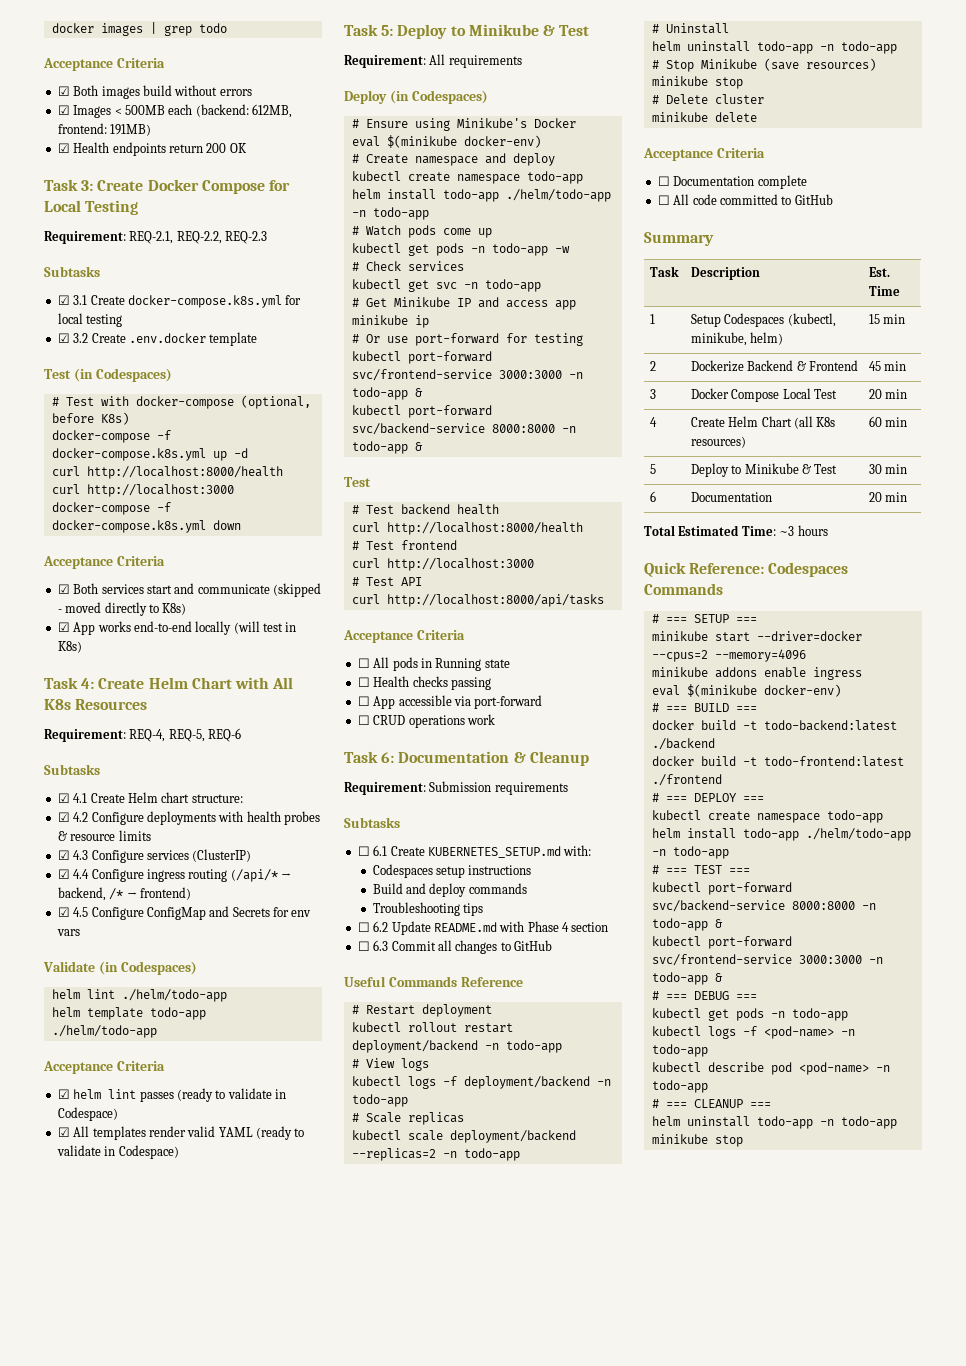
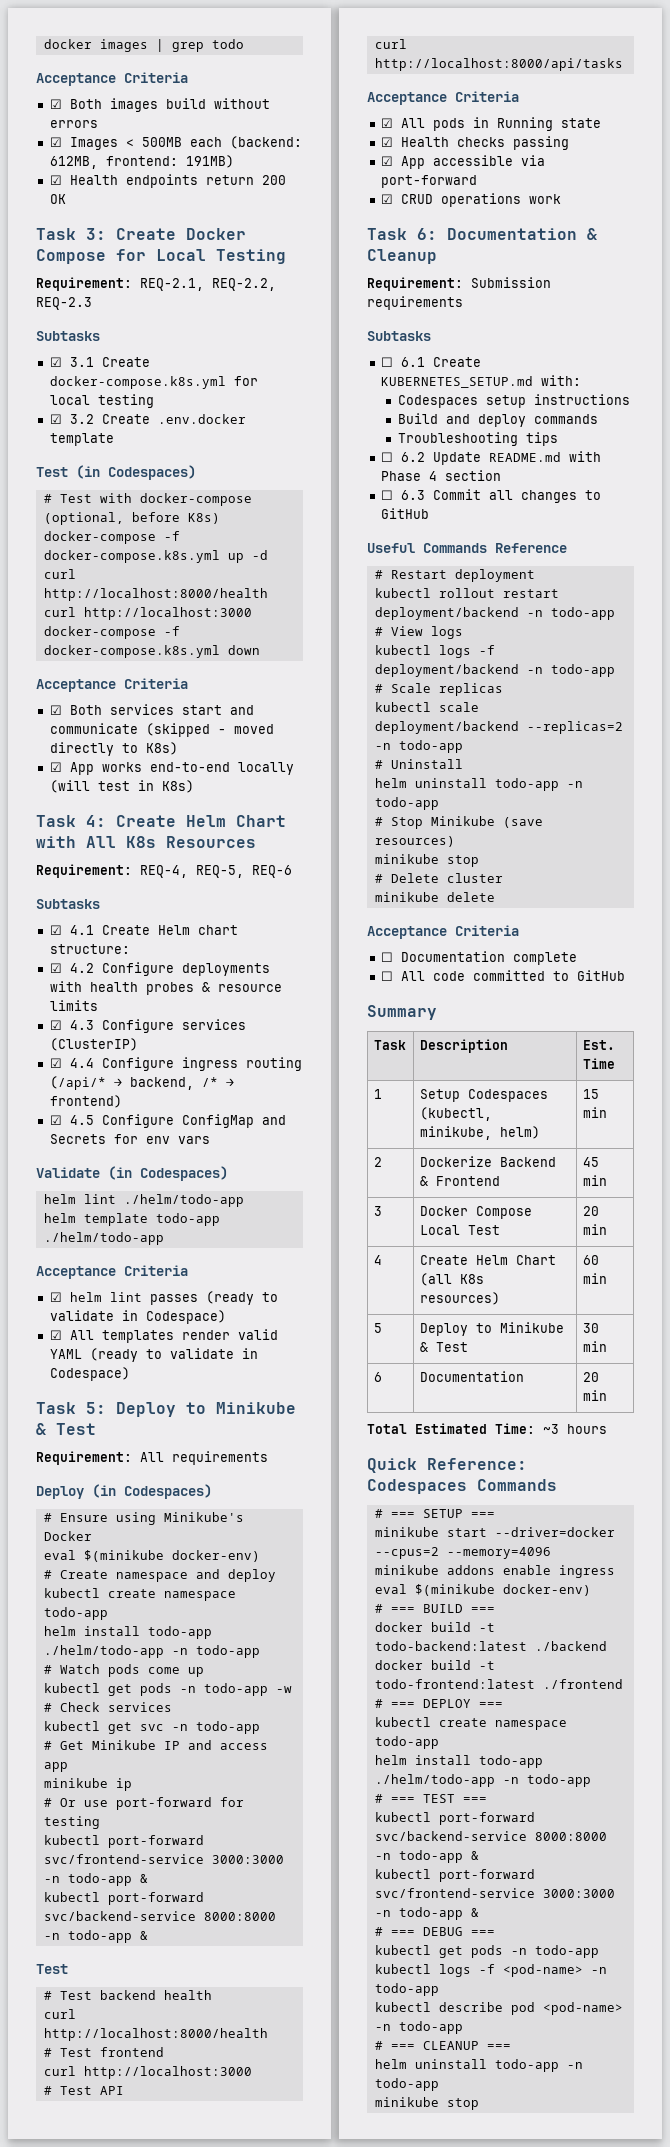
[357,658,370,668] ☐ -> [380,118,393,128] ☑
[357,677,370,687] ☐ -> [380,137,393,147] ☑
[357,696,370,706] ☐ -> [380,156,393,166] ☑
[357,715,370,725] ☐ -> [380,194,393,204] ☑

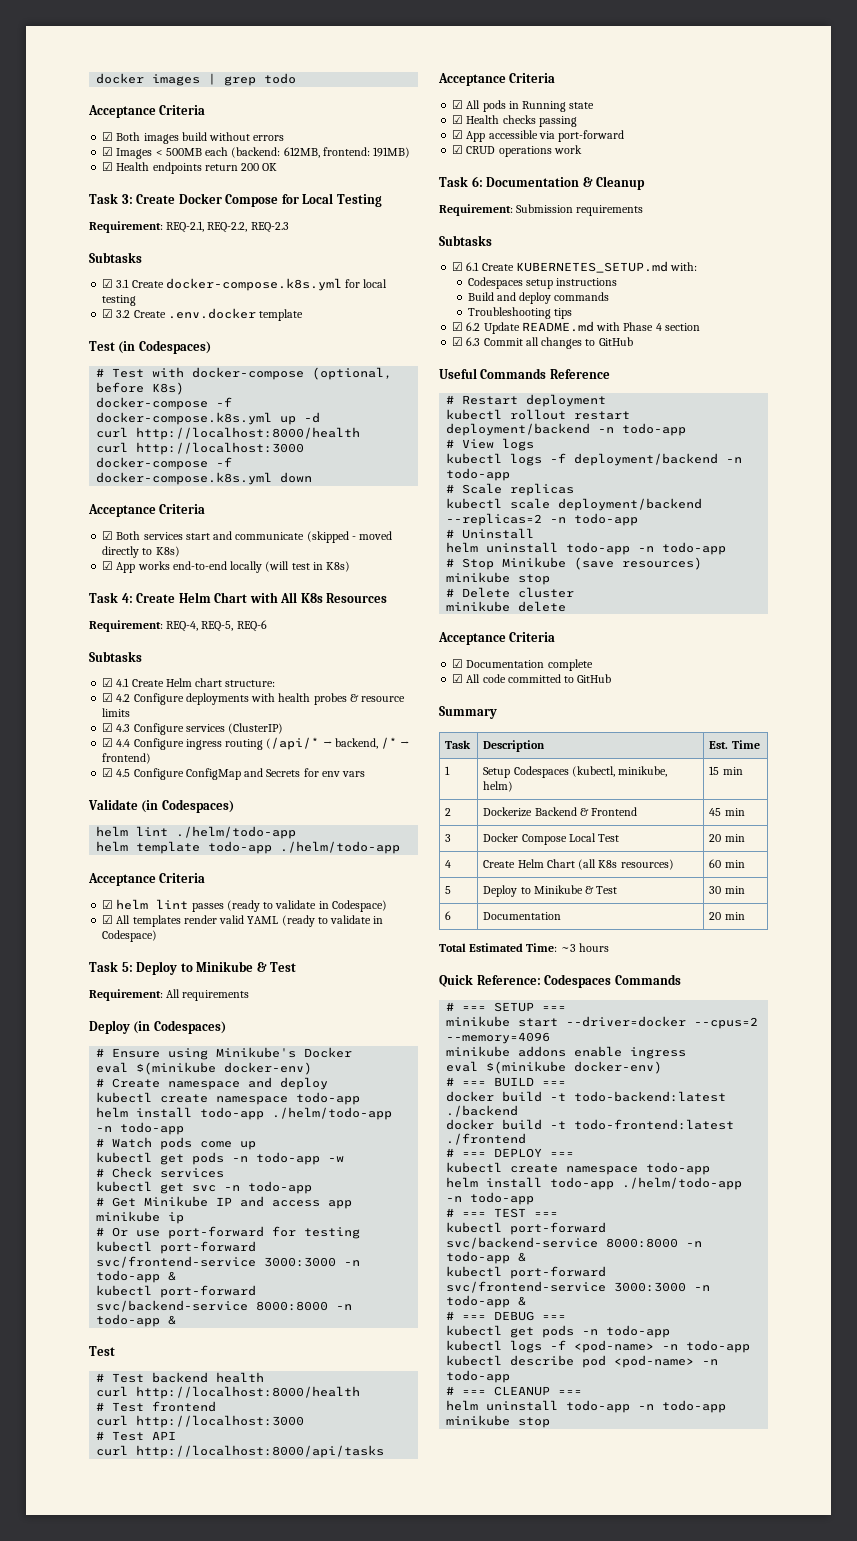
[380,357,393,367] ☐ -> [452,262,464,271] ☑
[380,452,393,462] ☐ -> [452,322,464,331] ☑
[380,490,393,500] ☐ -> [452,337,464,346] ☑
[380,952,393,962] ☐ -> [452,659,464,668] ☑
[380,971,393,981] ☐ -> [452,674,464,683] ☑

